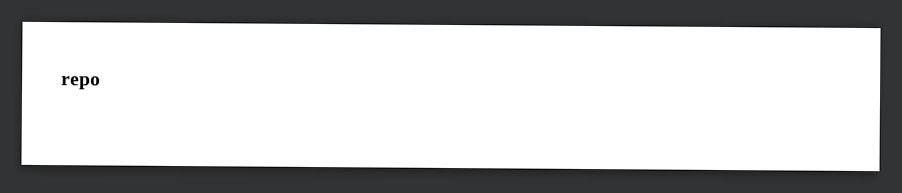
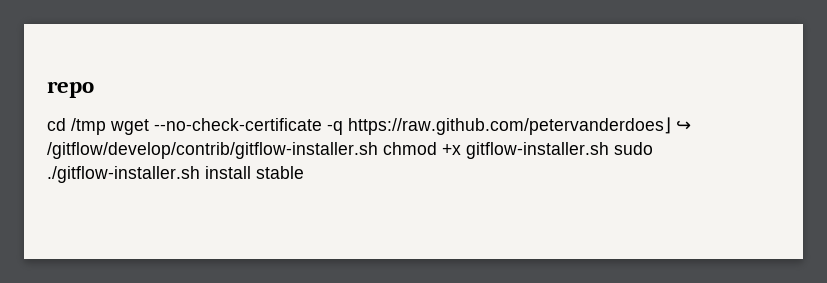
(101, 83) none -> [47,117,691,135] [47,142,653,159] [47,166,304,183] // cd /tmp wget --no-check-certificate -q https://raw.github.com/petervanderdoes⌋ ↪ /gitflow/develop/contrib/gitflow-installer.sh chmod +x gitflow-installer.sh sudo ./gitflow-installer.sh install stable

